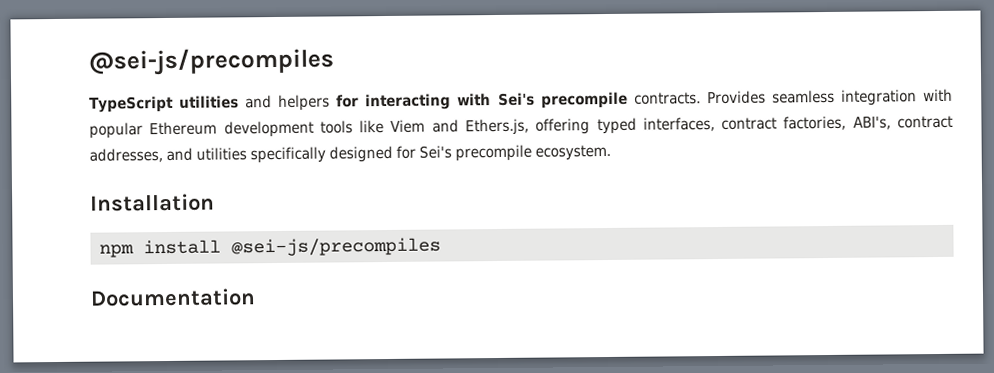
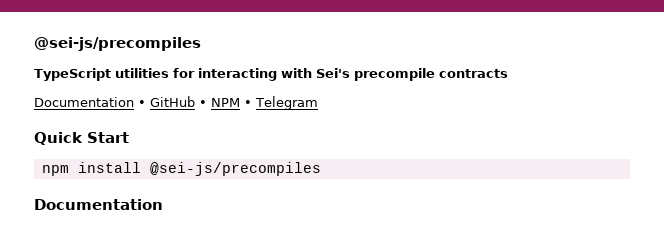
[245,94,331,111] and helpers -> (169, 73) none
[633,88,953,106] [89,115,954,139] [89,144,612,164] [90,193,215,212] contracts. Provides seamless integration with popular Ethereum development tools like Viem and Ethers.js, offering typed interfaces, contract factories, ABI's, contract addresses, and utilities specifically designed for Sei's precompile ecosystem. // Installation -> [438,69,508,78] [34,96,318,110] [34,132,129,145] contracts // Documentation • GitHub • NPM • Telegram // Quick Start

